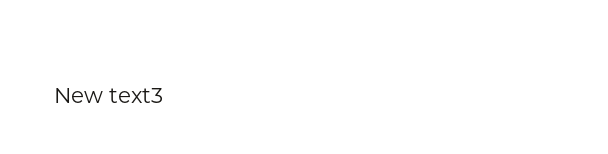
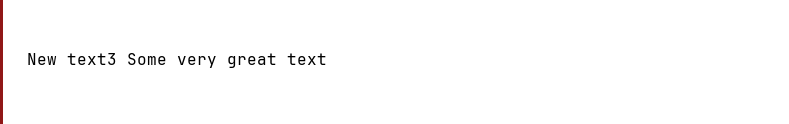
(163, 95) none -> [127,53,327,68] Some very great text

